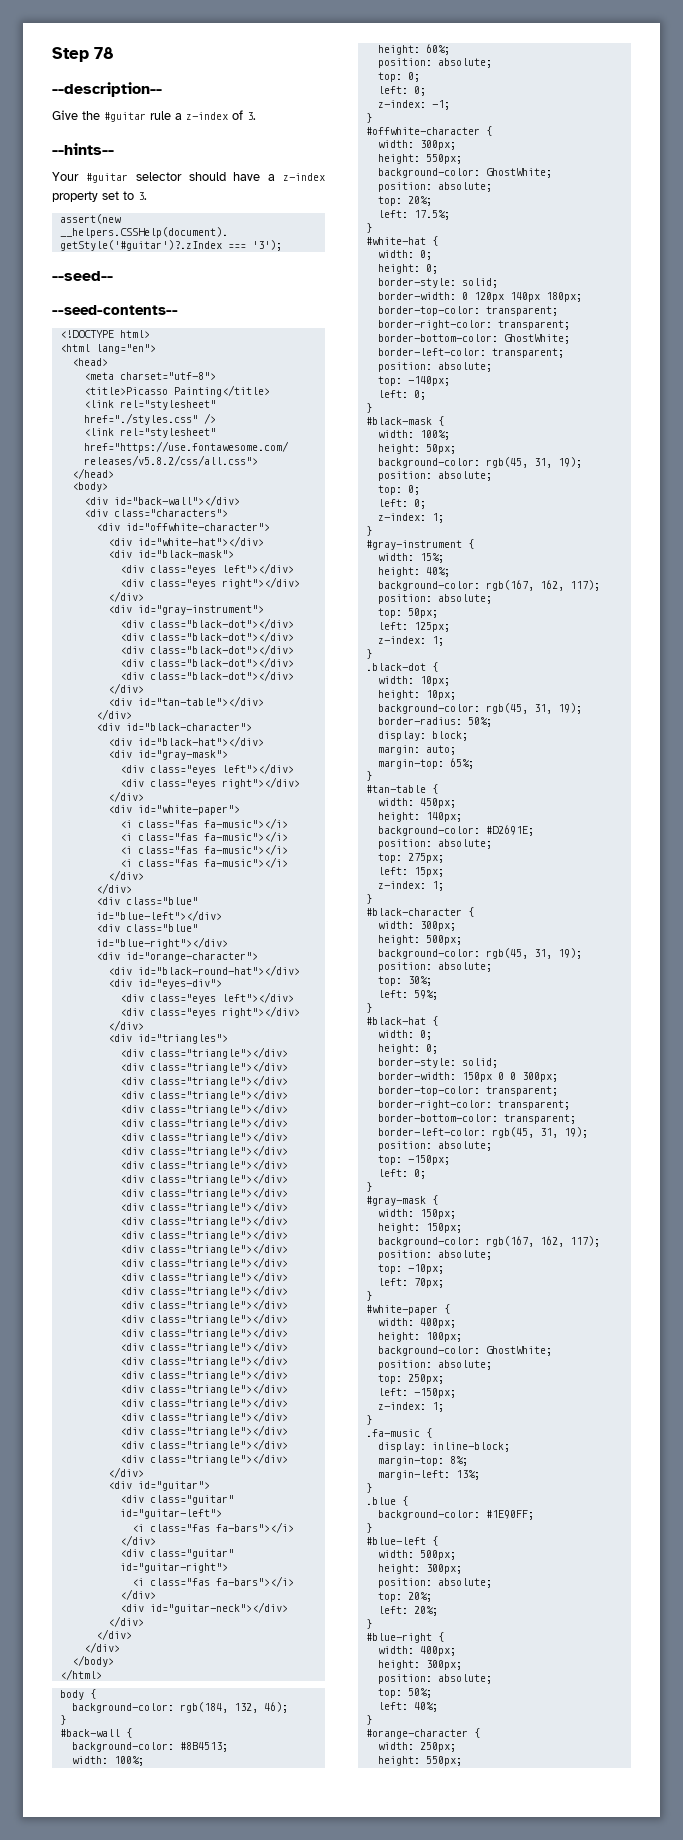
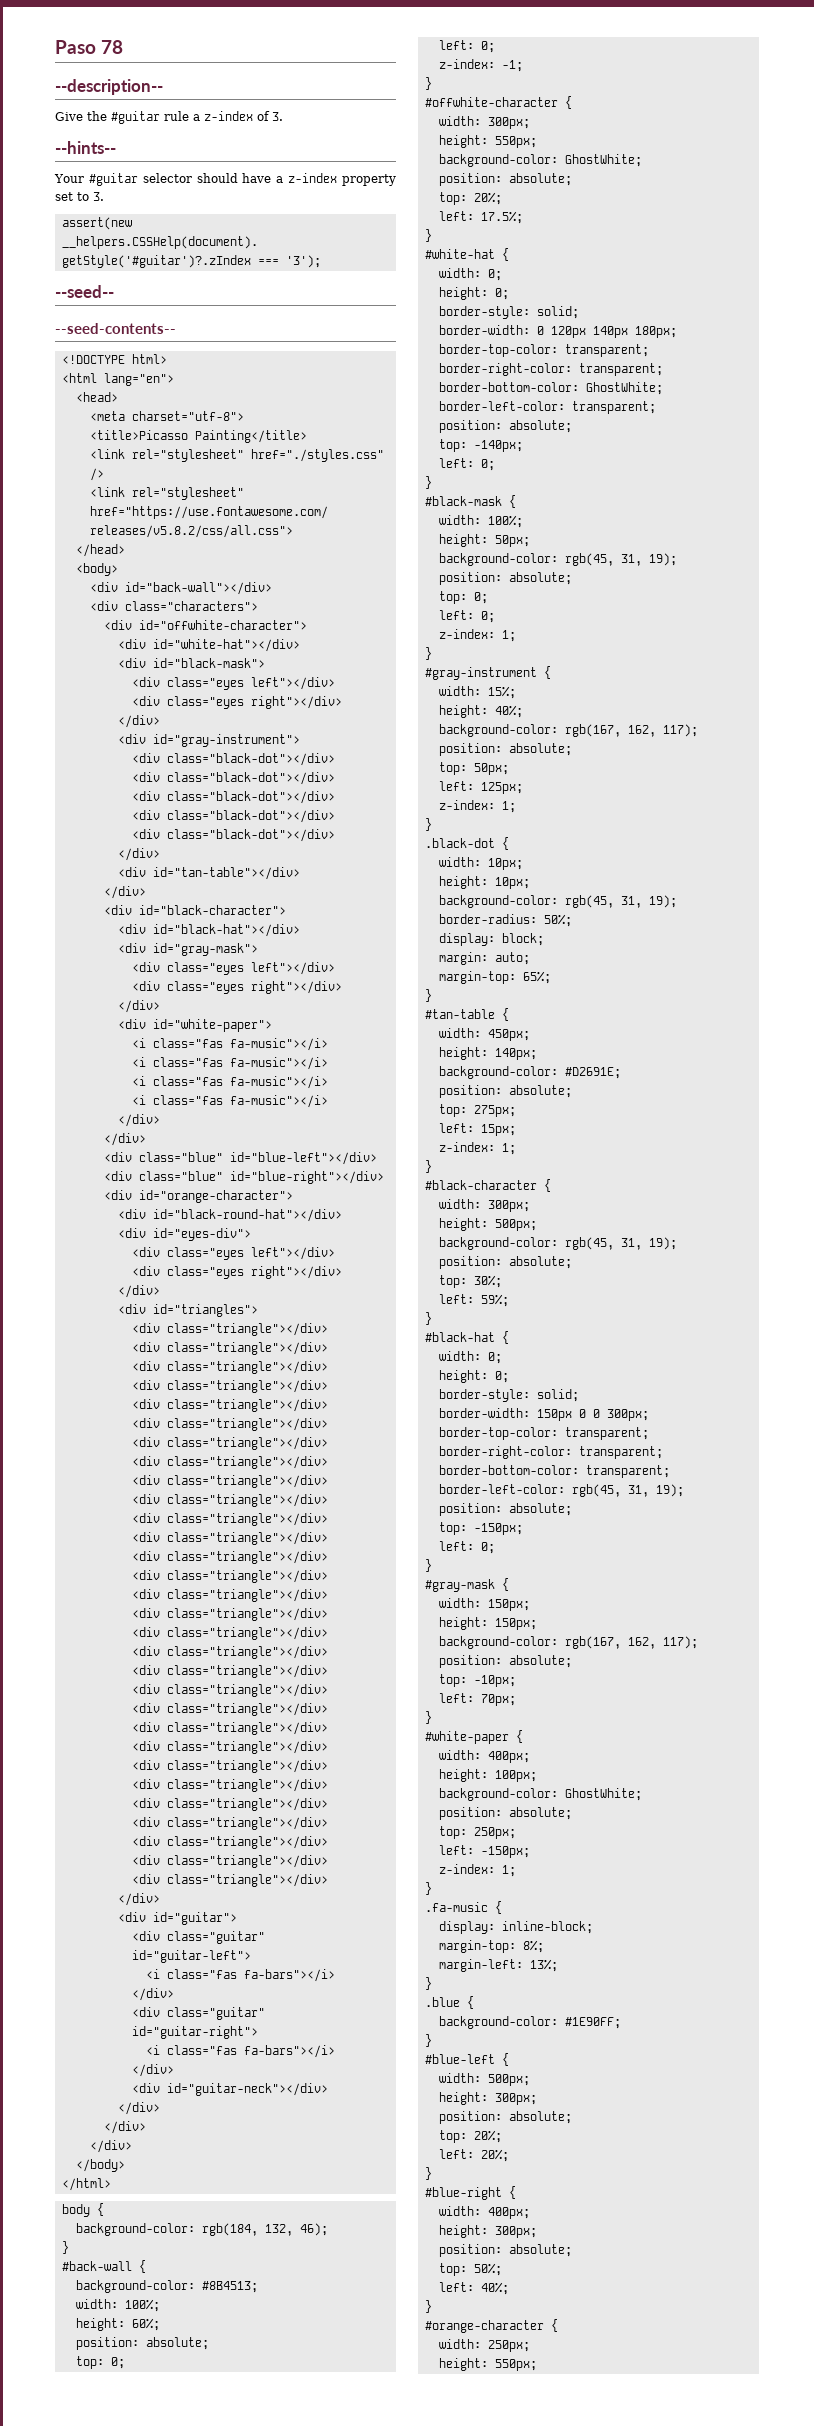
[52,47,89,62] Step -> [55,40,96,54] Paso

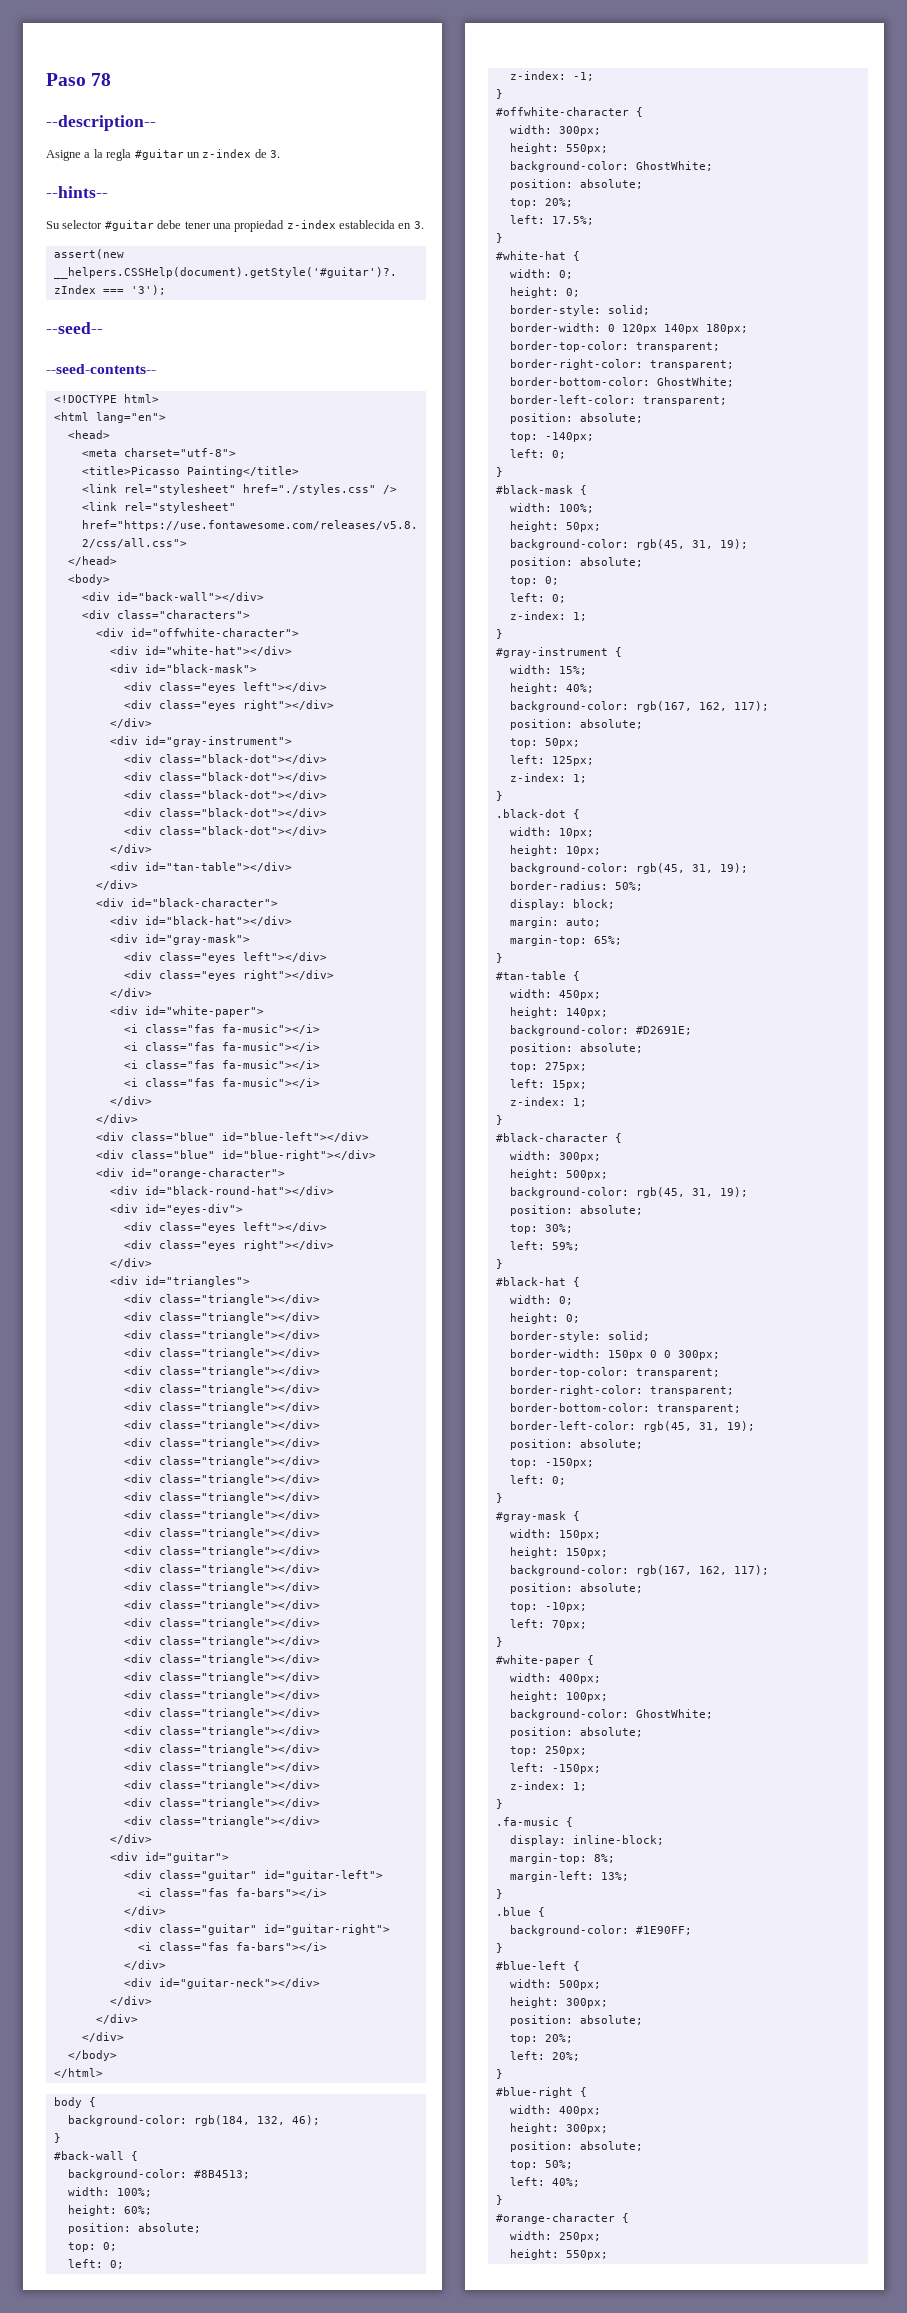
[55,111,283,124] [55,141,116,154] [54,173,396,186] [55,192,89,201] Give the #guitar rule a z-index of 3. // --hints-- // Your #guitar selector should have a z-index property set to -> [46,149,280,161] [46,186,108,198] [46,220,412,232] Asigne a la regla #guitar un z-index de 3. // --hints-- // Su selector #guitar debe tener una propiedad z-index establecida en

